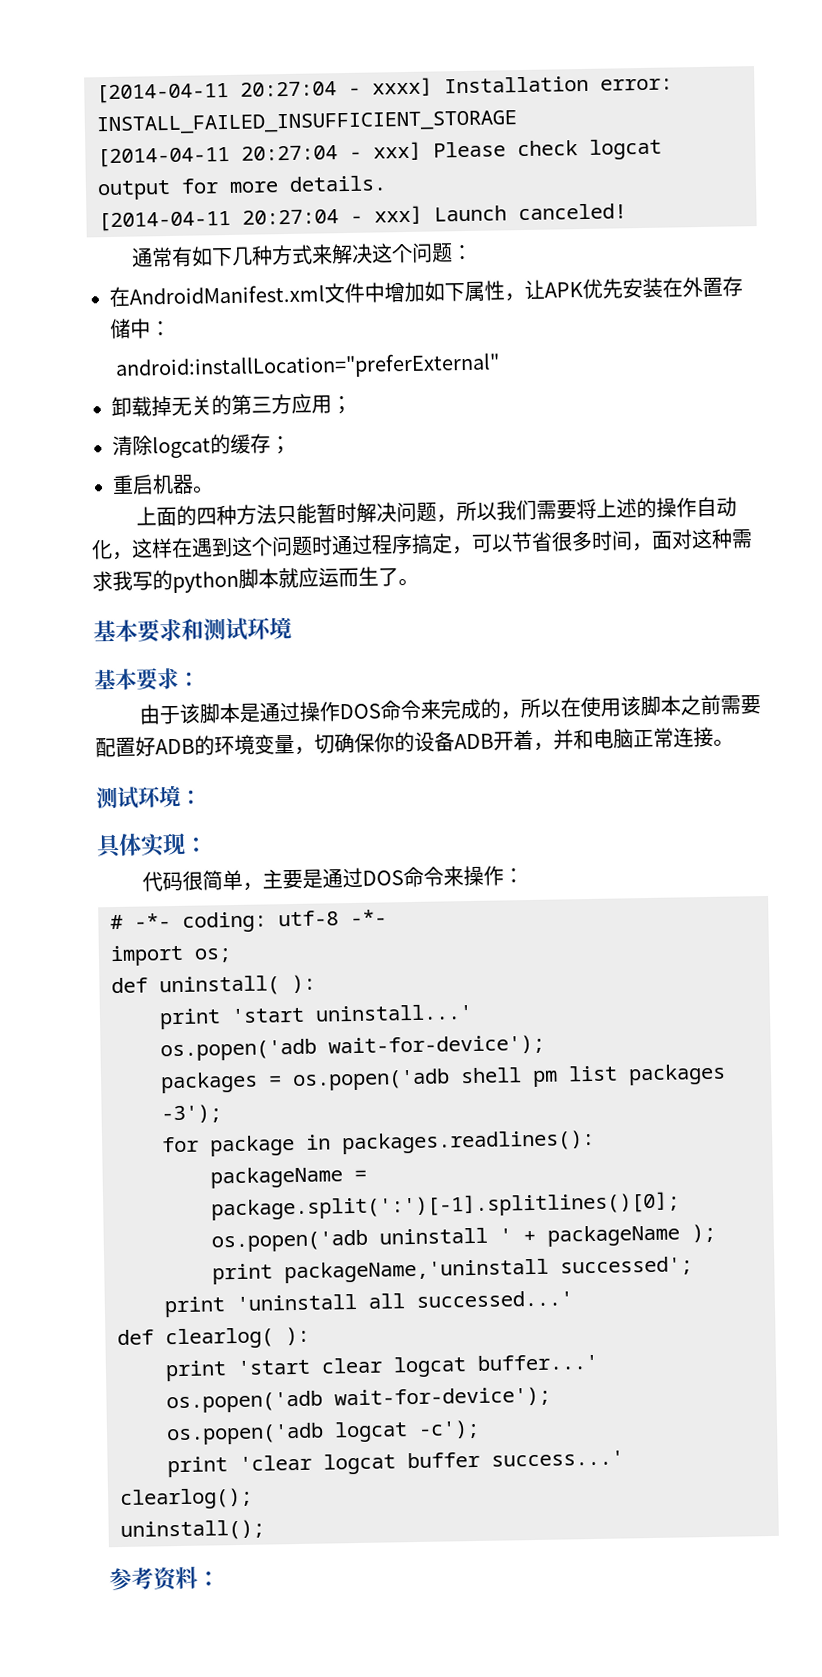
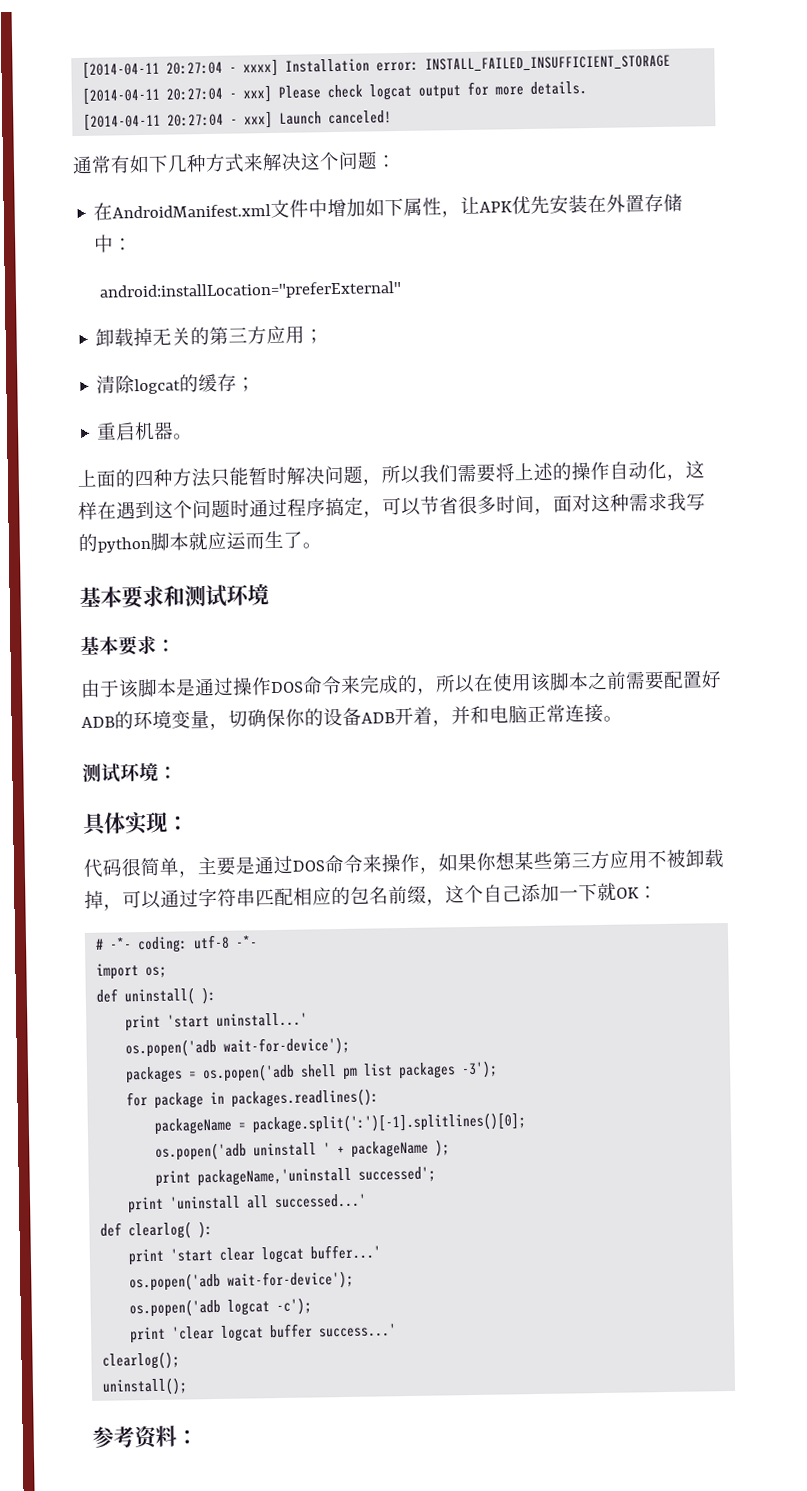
(504, 875) none -> [419,849,724,874] [84,882,639,911] ，如果你想某些第三方应用不被卸载掉，可以通过字符串匹配相应的包名前缀，这个自己添加一下就OK

